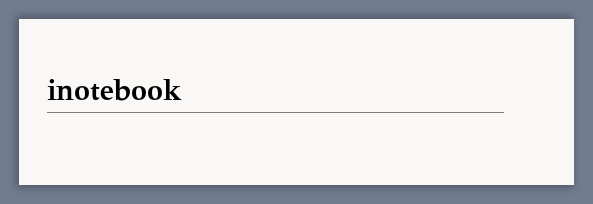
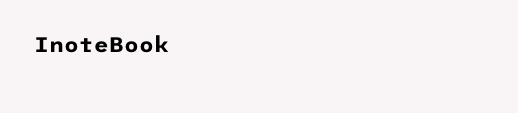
[47,79,182,101] inotebook -> [34,35,169,53] InoteBook

